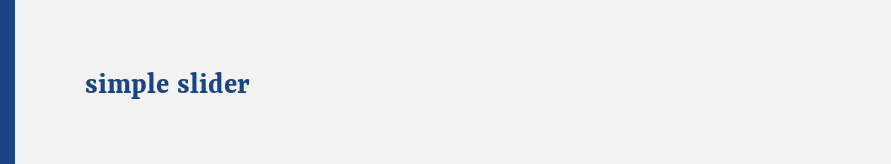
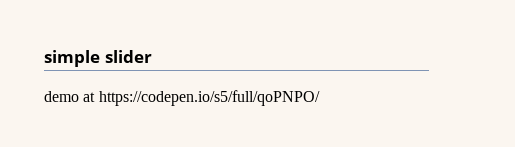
(251, 82) none -> [44,90,320,106] // demo at https://codepen.io/s5/full/qoPNPO/

